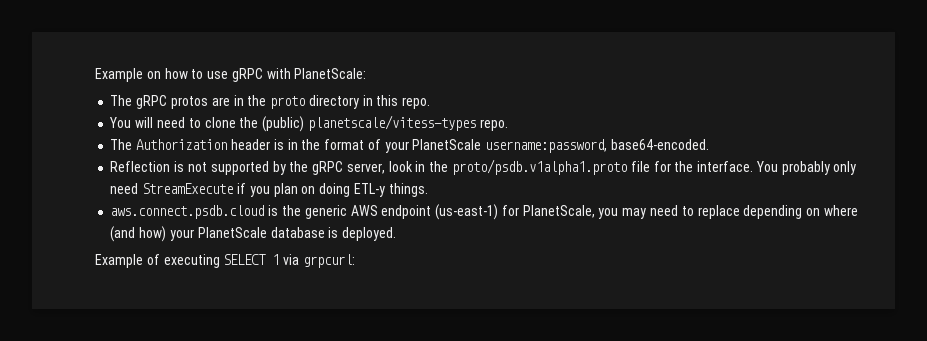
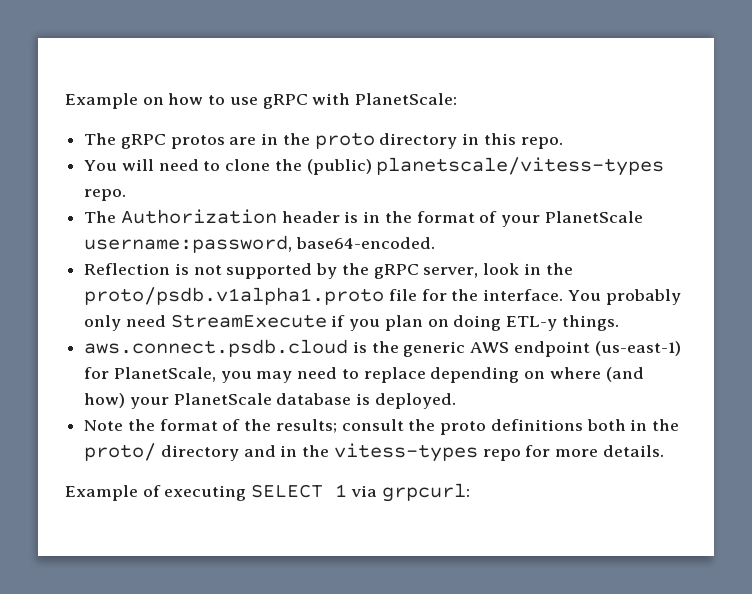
(397, 234) none -> [84,419,679,435] [84,443,664,462] // Note the format of the results; consult the proto definitions both in the proto/ directory and in the vitess-types repo for more details.

